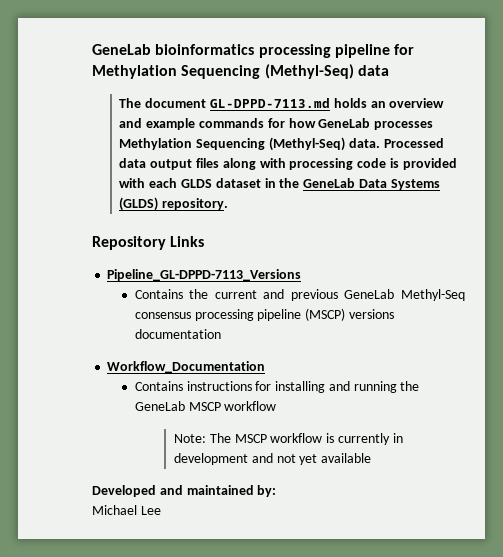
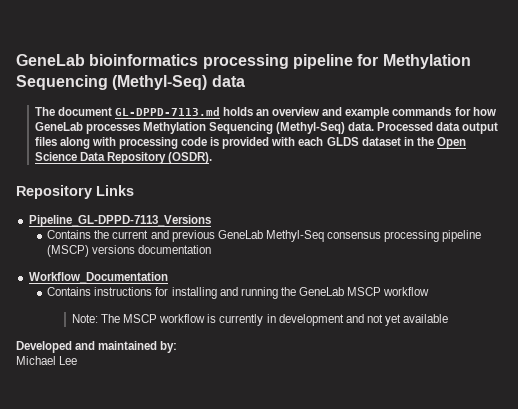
[303,178,440,190] [119,197,229,211] GeneLab Data Systems (GLDS) repository. -> [436,137,466,149] [34,152,212,164] Open Science Data Repository (OSDR).

